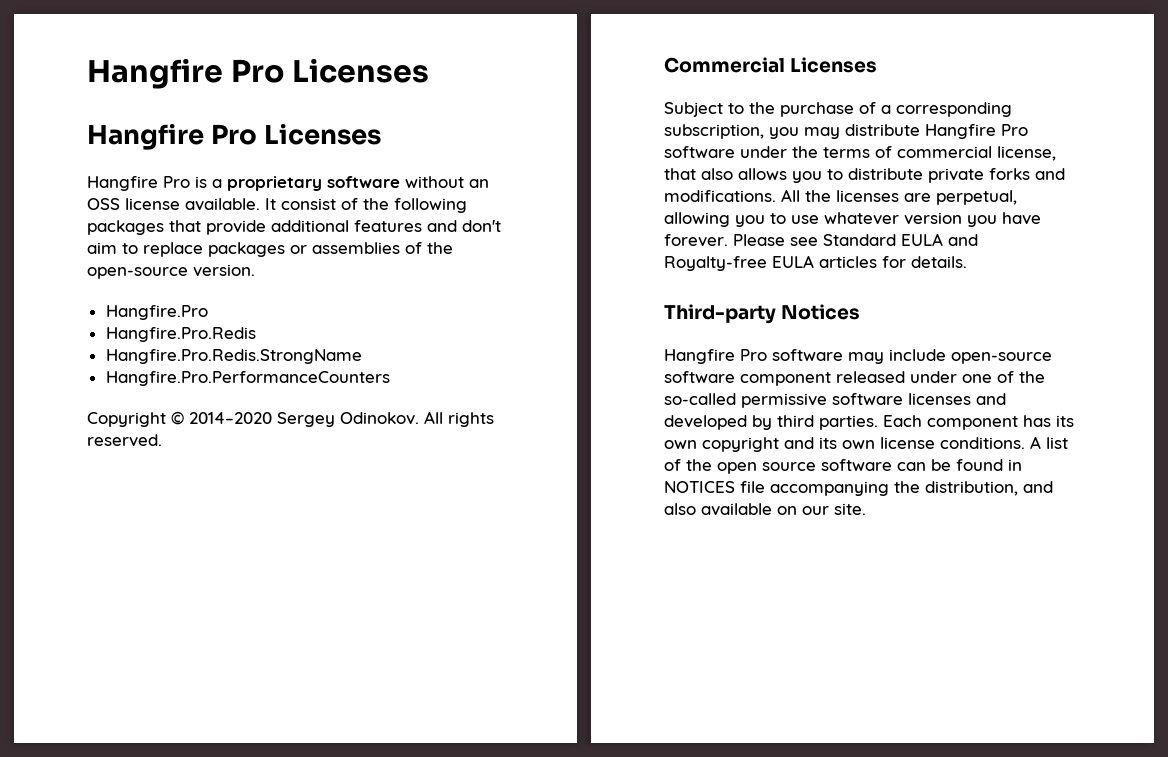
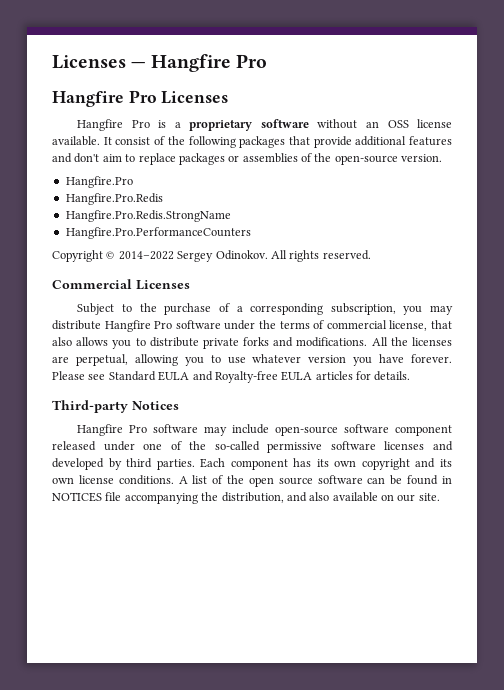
[87,58,430,89] Hangfire Pro Licenses -> [52,54,267,72] Licenses — Hangfire Pro
[189,412,272,424] 2014–2020 -> [118,251,174,260] 2014–2022

